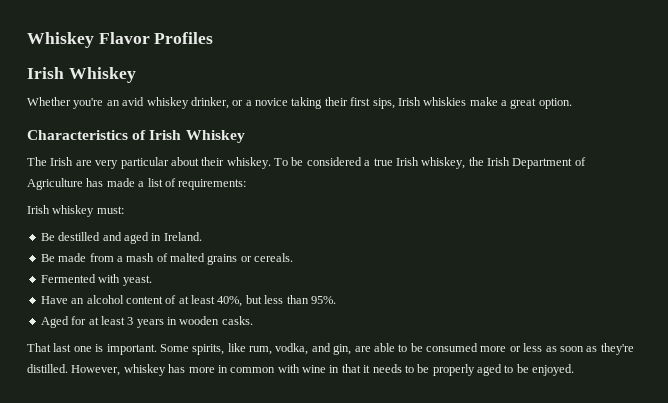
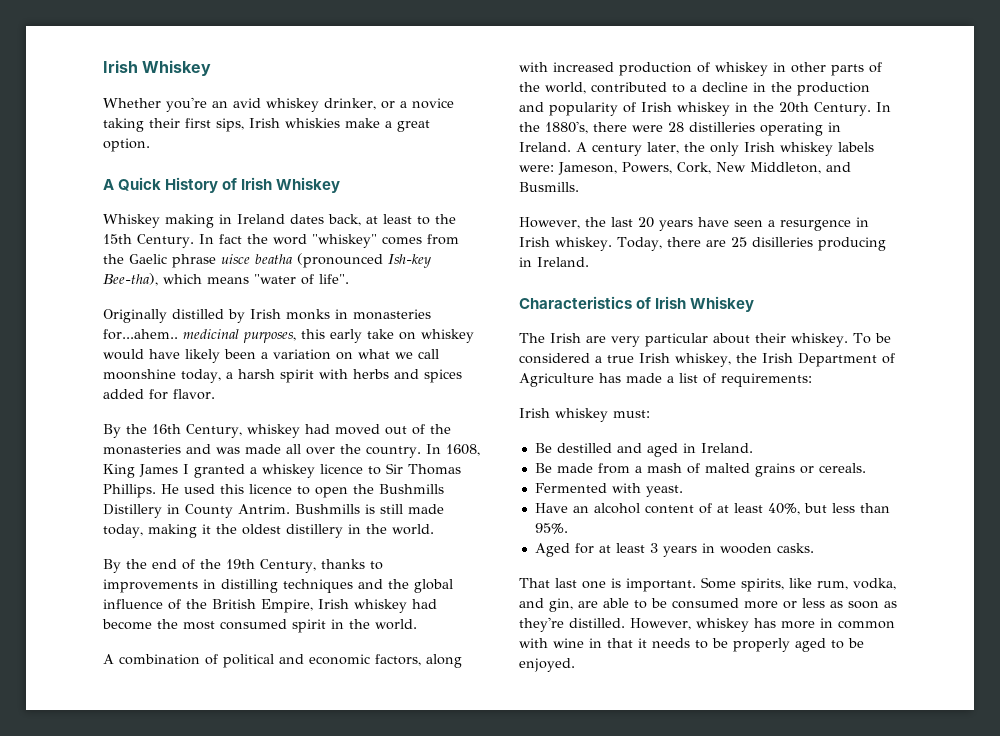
[27,32,214,48] Whiskey Flavor Profiles // -> (103, 66) none
(572, 103) none -> [103,177,341,193] [103,214,456,228] [103,234,459,248] [103,253,431,268] [103,273,349,286] [103,309,431,323] [103,329,474,343] [103,349,439,363] [103,369,462,383] [103,389,215,400] [103,424,451,438] [103,444,480,458] [103,463,461,478] [103,484,444,498] [103,504,444,518] [103,524,434,538] [103,559,383,573] [103,579,453,593] [103,599,437,613] [102,619,417,633] [103,654,462,668] [519,62,882,76] [519,82,870,96] [519,102,891,116] [519,121,841,136] [519,142,874,156] [519,162,851,175] [519,182,579,192] [519,217,869,231] [519,237,886,251] [519,257,589,267] // A Quick History of Irish Whiskey // Whiskey making in Ireland dates back, at least to the 15th Century. In fact the word "whiskey" comes from the Gaelic phrase uisce beatha (pronounced Ish-key Bee-tha), which means "water of life". // Originally distilled by Irish monks in monasteries for...ahem.. medicinal purposes, this early take on whiskey would have likely been a variation on what we call moonshine today, a harsh spirit with herbs and spices added for flavor. // By the 16th Century, whiskey had moved out of the monasteries and was made all over the country. In 1608, King James I granted a whiskey licence to Sir Thomas Phillips. He used this licence to open the Bushmills Distillery in County Antrim. Bushmills is still made today, making it the oldest distillery in the world. // By the end of the 19th Century, thanks to improvements in distilling techniques and the global influence of the British Empire, Irish whiskey had become the most consumed spirit in the world. // A combination of political and economic factors, along with increased production of whiskey in other parts of the world, contributed to a decline in the production and popularity of Irish whiskey in the 20th Century. In the 1880's, there were 28 distilleries operating in Ireland. A century later, the only Irish whiskey labels were: Jameson, Powers, Cork, New Middleton, and Busmills. // However, the last 20 years have seen a resurgence in Irish whiskey. Today, there are 25 disilleries producing in Ireland.

